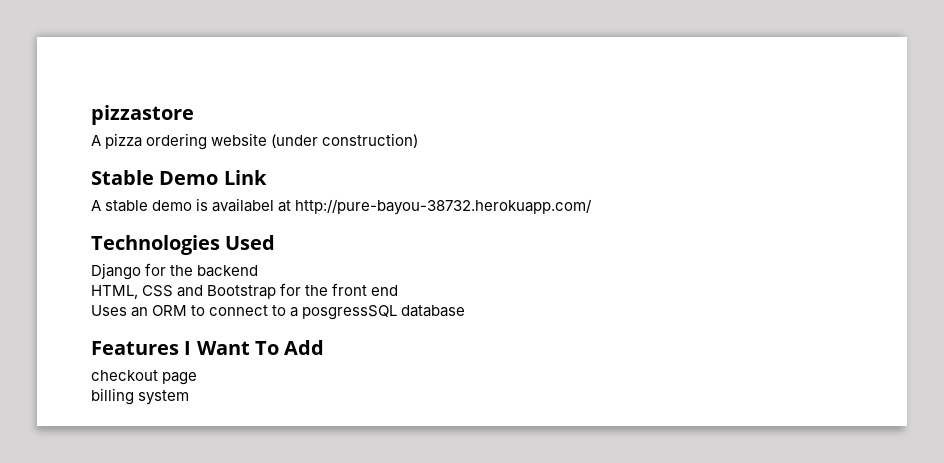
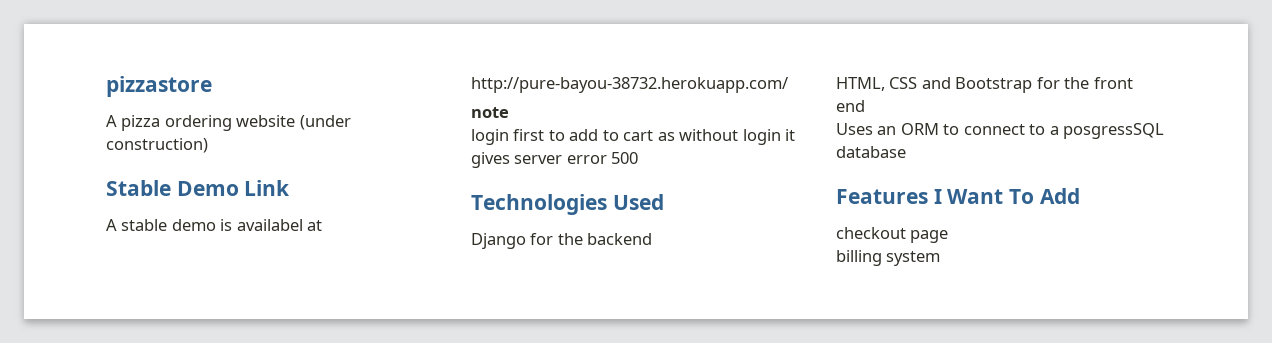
(593, 207) none -> [471,107,509,118] [471,129,796,145] [471,152,639,168] // note // login first to add to cart as without login it gives server error 500

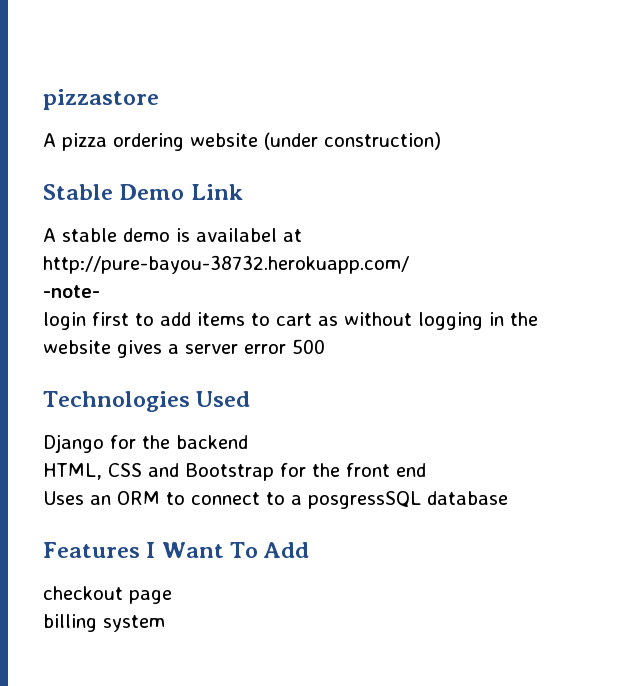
[471,107,509,118] note -> [43,285,100,298] -note-
(599, 135) none -> [197,312,245,326] items
[742,129,796,145] [471,152,510,168] login it gives -> [418,312,538,330] [43,340,179,358] logging in the website gives a

